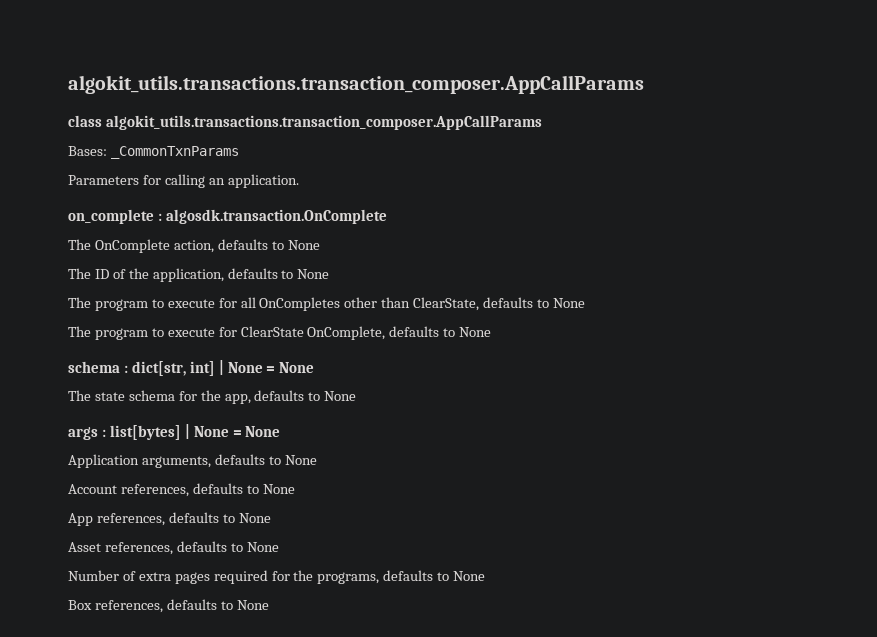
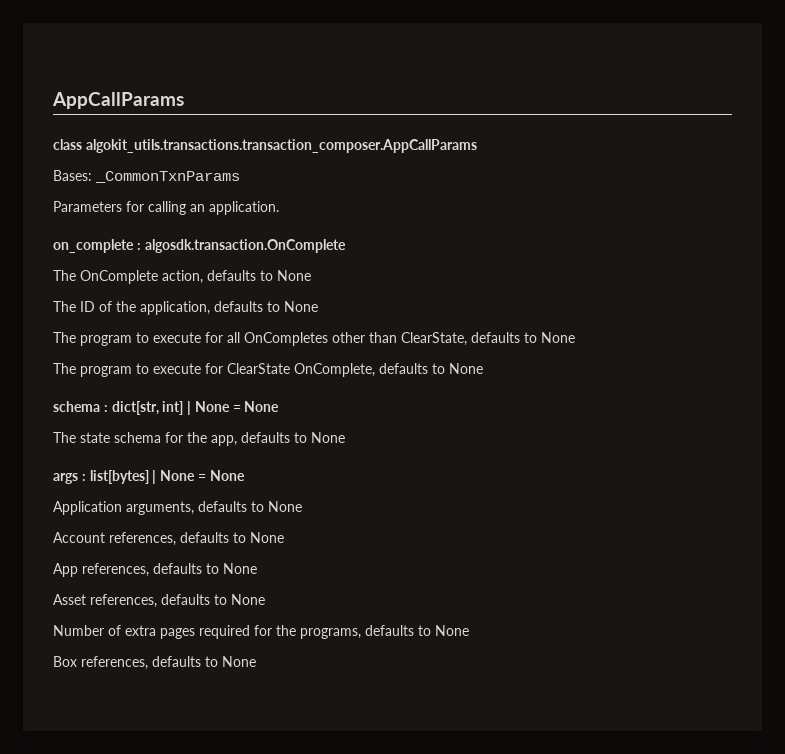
[68,75,644,94] algokit_utils.transactions.transaction_composer.AppCallParams -> [52,92,184,109] AppCallParams

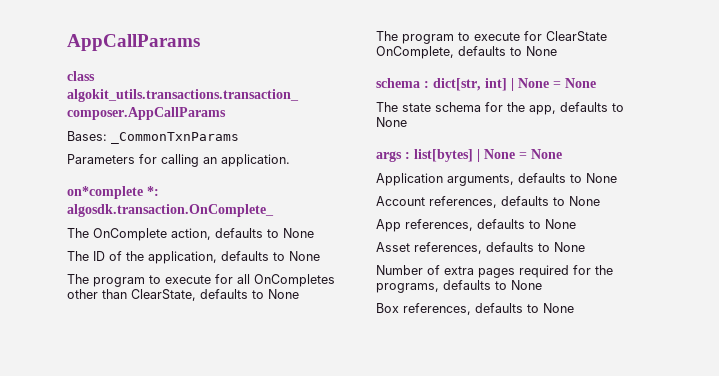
[53,239,346,253] on_complete : algosdk.transaction.OnComplete -> [67,186,159,199] [67,204,274,217] on*complete *: algosdk.transaction.OnComplete_

